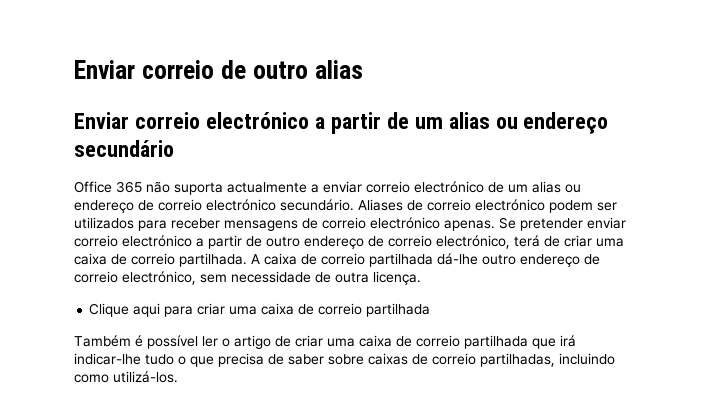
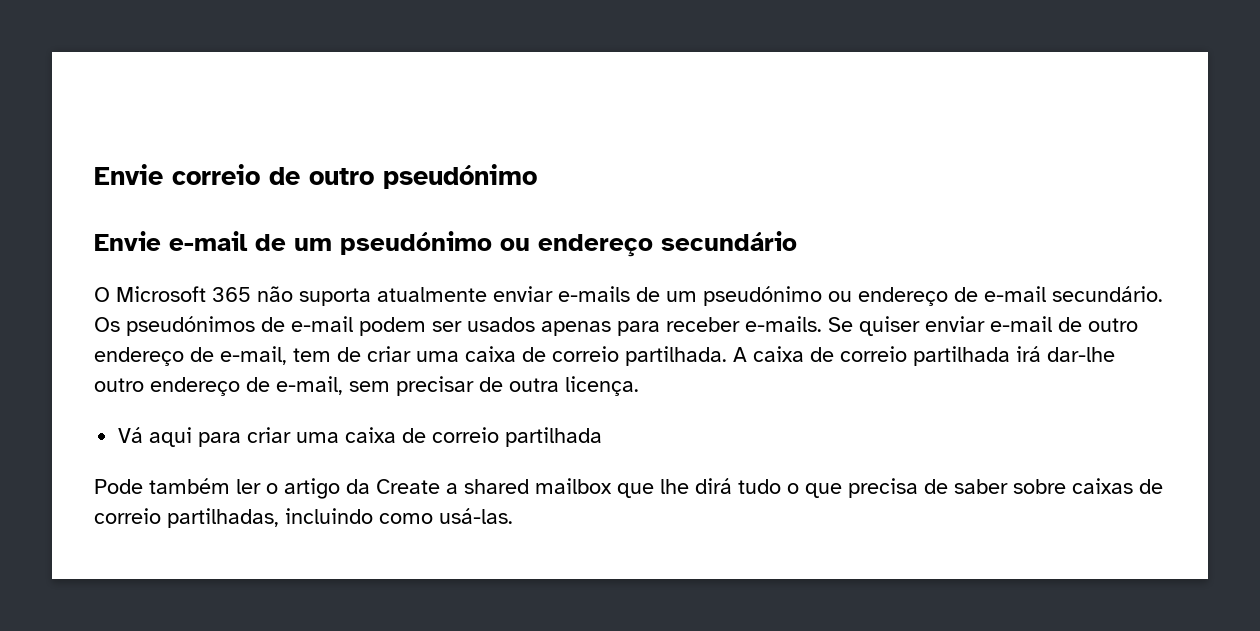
[74,60,135,79] Enviar -> [94,164,163,185] Envie
[314,60,363,79] [74,112,490,134] alias // Enviar correio electrónico a partir de um alias -> [383,164,537,189] [94,231,492,255] pseudónimo // Envie e-mail de um pseudónimo
[74,181,112,193] Office -> [94,286,206,302] O Microsoft
[227,181,561,193] actualmente a enviar correio electrónico de um alias -> [377,286,822,306] atualmente enviar e-mails de um pseudónimo
[158,199,617,213] [74,217,626,231] [74,235,242,249] correio electrónico secundário. Aliases de correio electrónico podem ser utilizados para receber mensagens de correio electrónico apenas. Se pretender enviar correio electrónico a partir -> [984,286,1163,302] [94,316,1052,336] e-mail secundário. Os pseudónimos de e-mail podem ser usados apenas para receber e-mails. Se quiser enviar e-mail
[388,235,540,249] correio electrónico, terá -> [220,346,331,365] e-mail, tem
[437,253,600,267] [74,271,311,285] dá-lhe outro endereço de correio electrónico, sem necessidade -> [1016,346,1115,362] [94,376,474,396] irá dar-lhe outro endereço de e-mail, sem precisar
[89,303,130,317] Clique -> [118,427,144,443] Vá
[74,335,576,349] [74,353,141,365] Também é possível ler o artigo de criar uma caixa de correio partilhada que irá indicar-lhe -> [94,478,732,499] Pode também ler o artigo da Create a shared mailbox que lhe dirá
[113,371,178,383] utilizá-los. -> [439,508,513,524] usá-las.

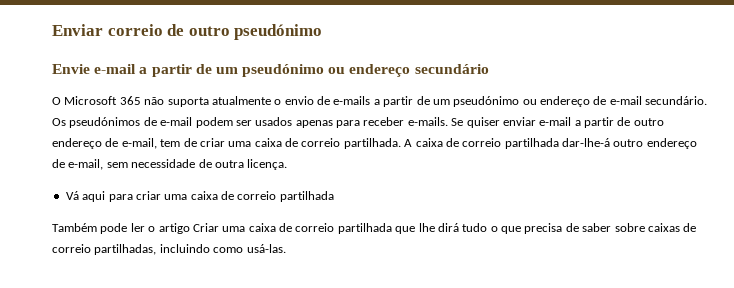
[94,164,163,185] Envie -> [52,24,103,36] Enviar
(248, 241) none -> [139,64,192,77] a partir
[493,286,630,302] enviar e-mails -> [274,96,414,107] o envio de e-mails a partir
(1052, 324) none -> [574,117,614,128] a partir
[1016,346,1115,362] irá dar-lhe -> [562,138,610,147] dar-lhe-á
[396,376,474,396] precisar -> [131,159,196,168] necessidade
[94,478,230,494] Pode também -> [52,223,128,234] Também pode
[346,478,612,494] da Create a shared mailbox -> [192,223,392,234] Criar uma caixa de correio partilhada

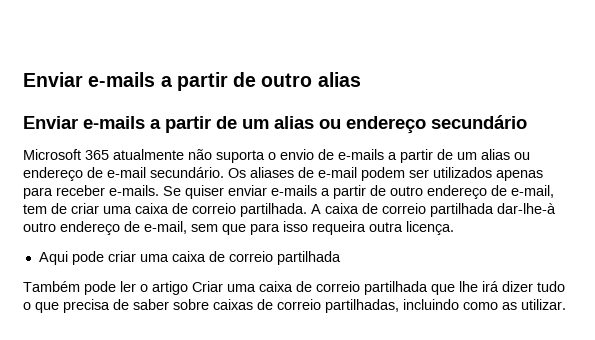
[52,24,323,40] [52,64,325,77] Enviar correio de outro pseudónimo // Envie e-mail a partir de um pseudónimo -> [23,72,361,91] [23,116,314,133] Enviar e-mails a partir de outro alias // Enviar e-mails a partir de um alias
[52,97,61,105] O -> (527, 122) none
(141, 100) none -> [113,149,184,160] atualmente
[211,96,271,105] atualmente -> (265, 156) none
[453,96,520,107] pseudónimo -> [481,149,510,160] alias
[69,117,141,128] pseudónimos -> [250,167,294,178] aliases
[255,117,293,126] usados -> [433,167,492,178] utilizados
[539,117,572,126] e-mail -> [271,185,317,196] e-mails
[562,138,610,147] dar-lhe-á -> [497,203,556,214] dar-lhe-à
[131,159,212,168] necessidade de -> [222,221,366,235] que para isso requeira
[65,191,133,202] Vá aqui para -> [38,251,104,265] Aqui pode
[437,223,459,232] dirá -> [482,281,533,292] irá dizer
[246,244,286,253] usá-las. -> [502,299,566,310] as utilizar.

